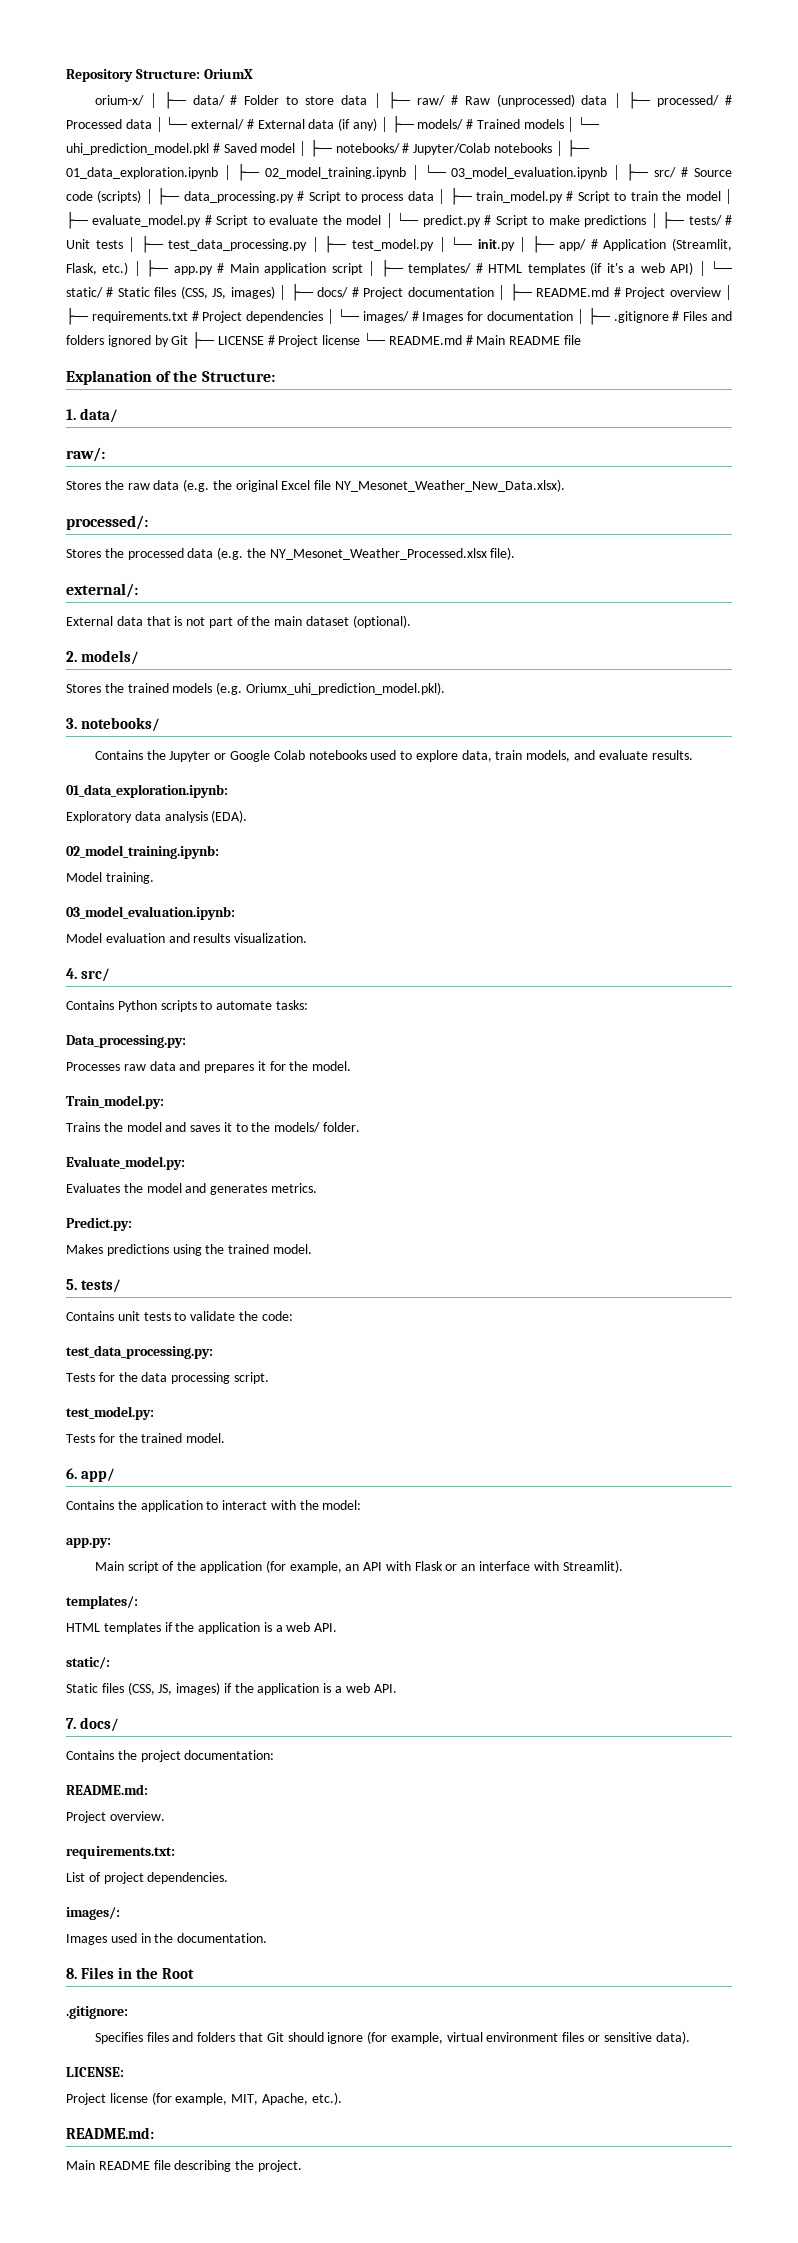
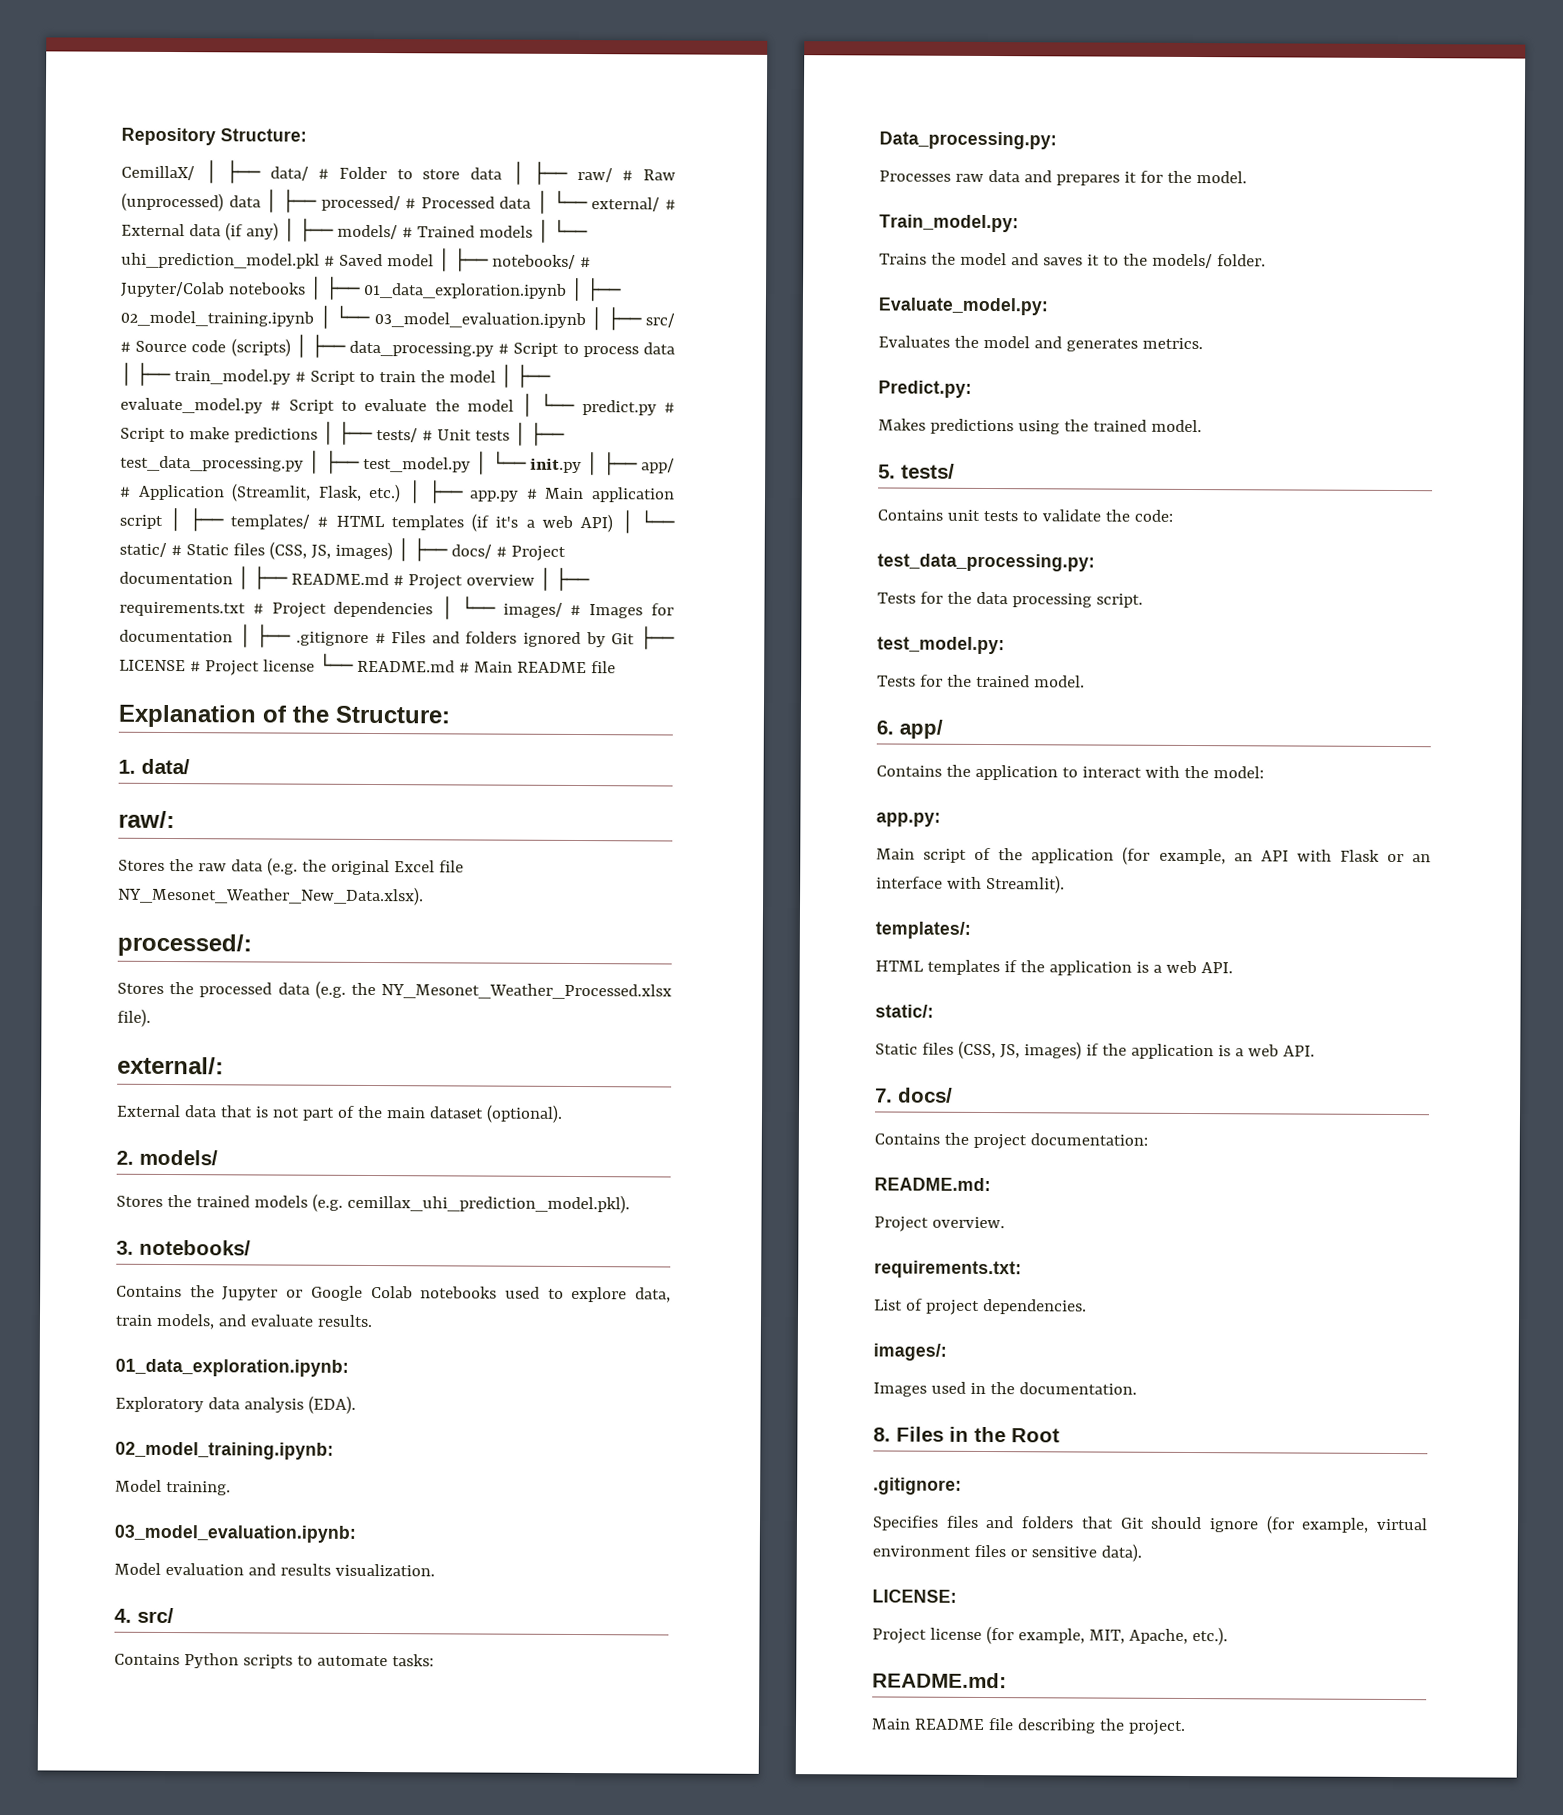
[203,69,253,79] [94,95,144,106] OriumX // orium-x/ -> [121,165,195,181] // CemillaX/
[245,682,445,695] Oriumx_uhi_prediction_model.pkl). -> [346,1193,630,1214] cemillax_uhi_prediction_model.pkl).

